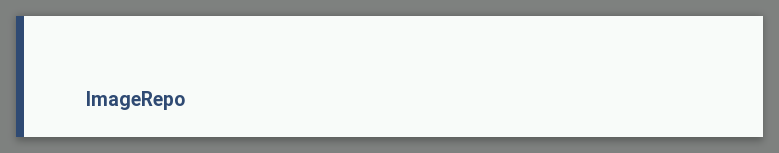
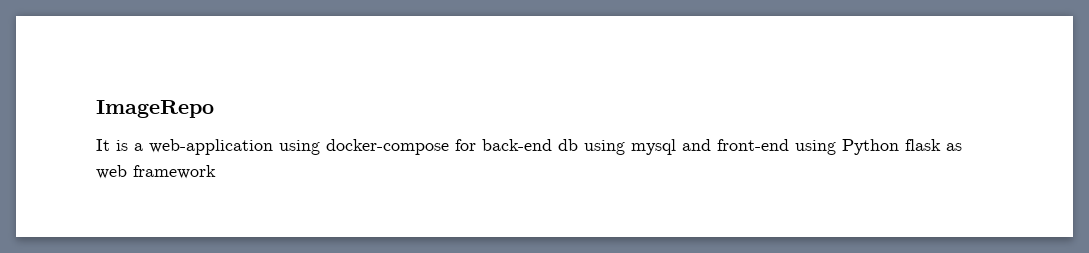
(185, 100) none -> [96,139,962,155] [96,165,216,179] // It is a web-application using docker-compose for back-end db using mysql and front-end using Python flask as web framework

